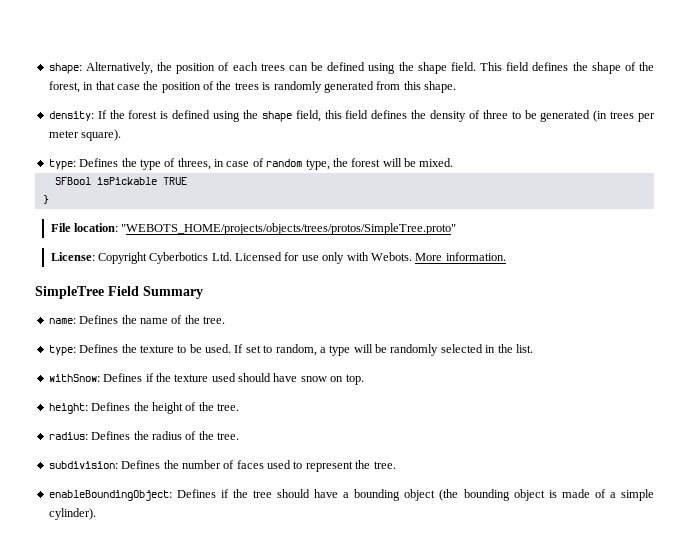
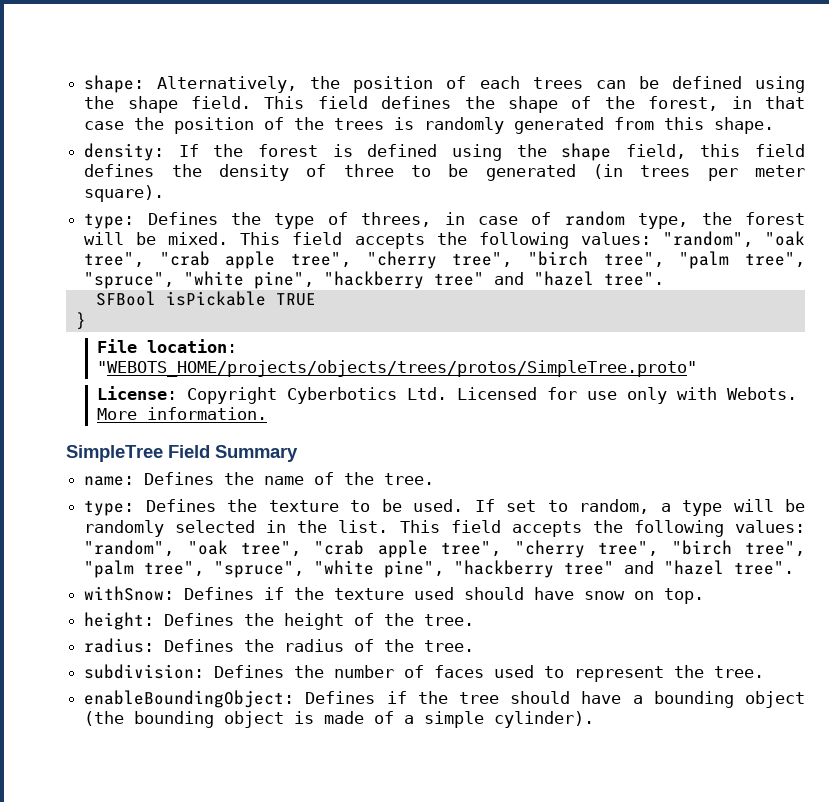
(454, 162) none -> [240,231,805,249] [84,251,805,269] [84,271,665,289] This field accepts the following values: "random", "oak tree", "crab apple tree", "cherry tree", "birch tree", "palm tree", "spruce", "white pine", "hackberry tree" and "hazel tree".
(533, 348) none -> [399,520,805,537] [84,540,806,558] [84,560,795,578] This field accepts the following values: "random", "oak tree", "crab apple tree", "cherry tree", "birch tree", "palm tree", "spruce", "white pine", "hackberry tree" and "hazel tree".

